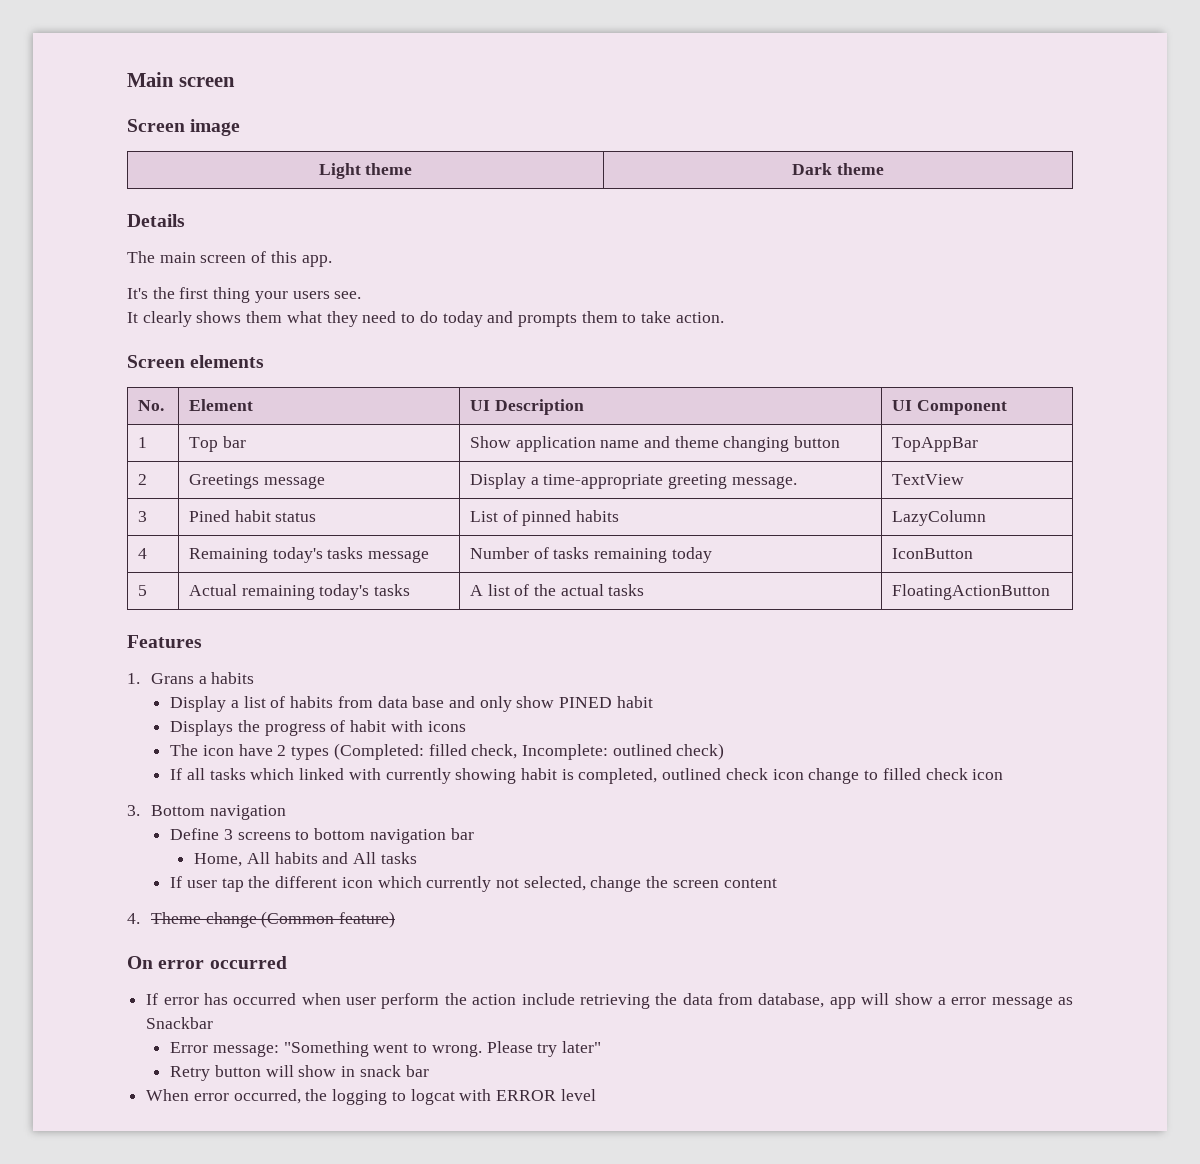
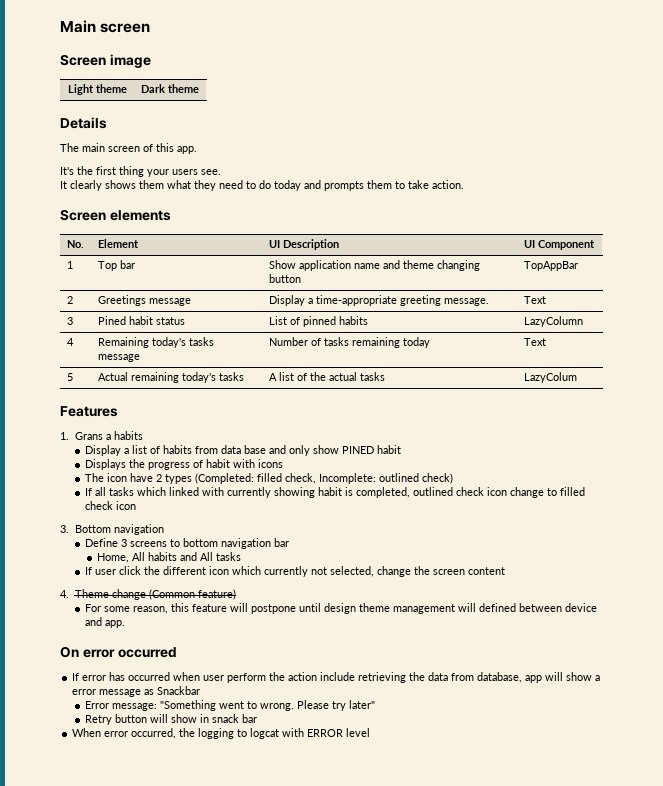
[891,474,964,485] TextView -> [523,296,546,304] Text
[891,548,973,559] IconButton -> [523,338,546,346] Text
[891,584,1050,600] FloatingActionButton -> [523,372,577,383] LazyColum
[221,878,244,892] tap -> [118,566,141,575] click
(396, 919) none -> [84,603,597,614] [84,617,125,628] // For some reason, this feature will postpone until design theme management will defined between device and app.

